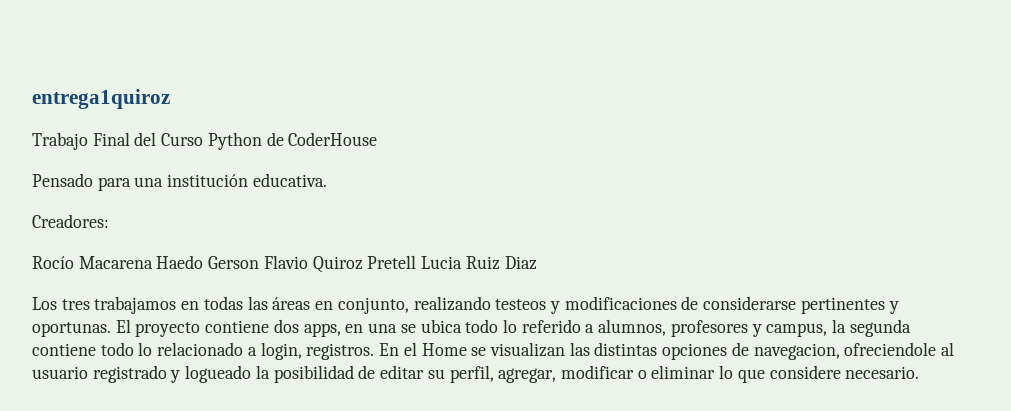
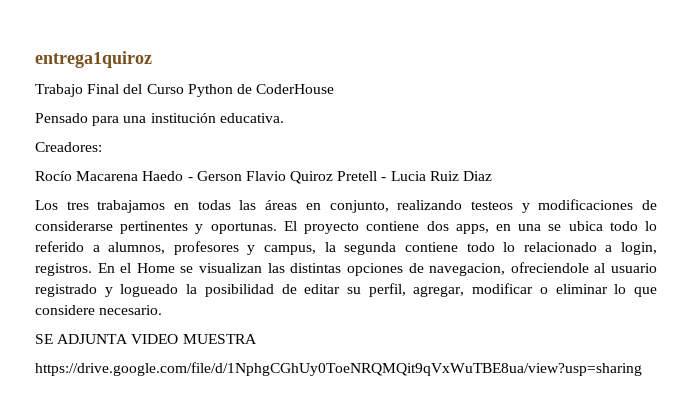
(204, 262) none -> [187,177,193,181] -
(417, 262) none -> [381,177,387,181] -
(920, 372) none -> [35,334,257,344] [35,362,642,376] // SE ADJUNTA VIDEO MUESTRA // https://drive.google.com/file/d/1NphgCGhUy0ToeNRQMQit9qVxWuTBE8ua/view?usp=sharing

